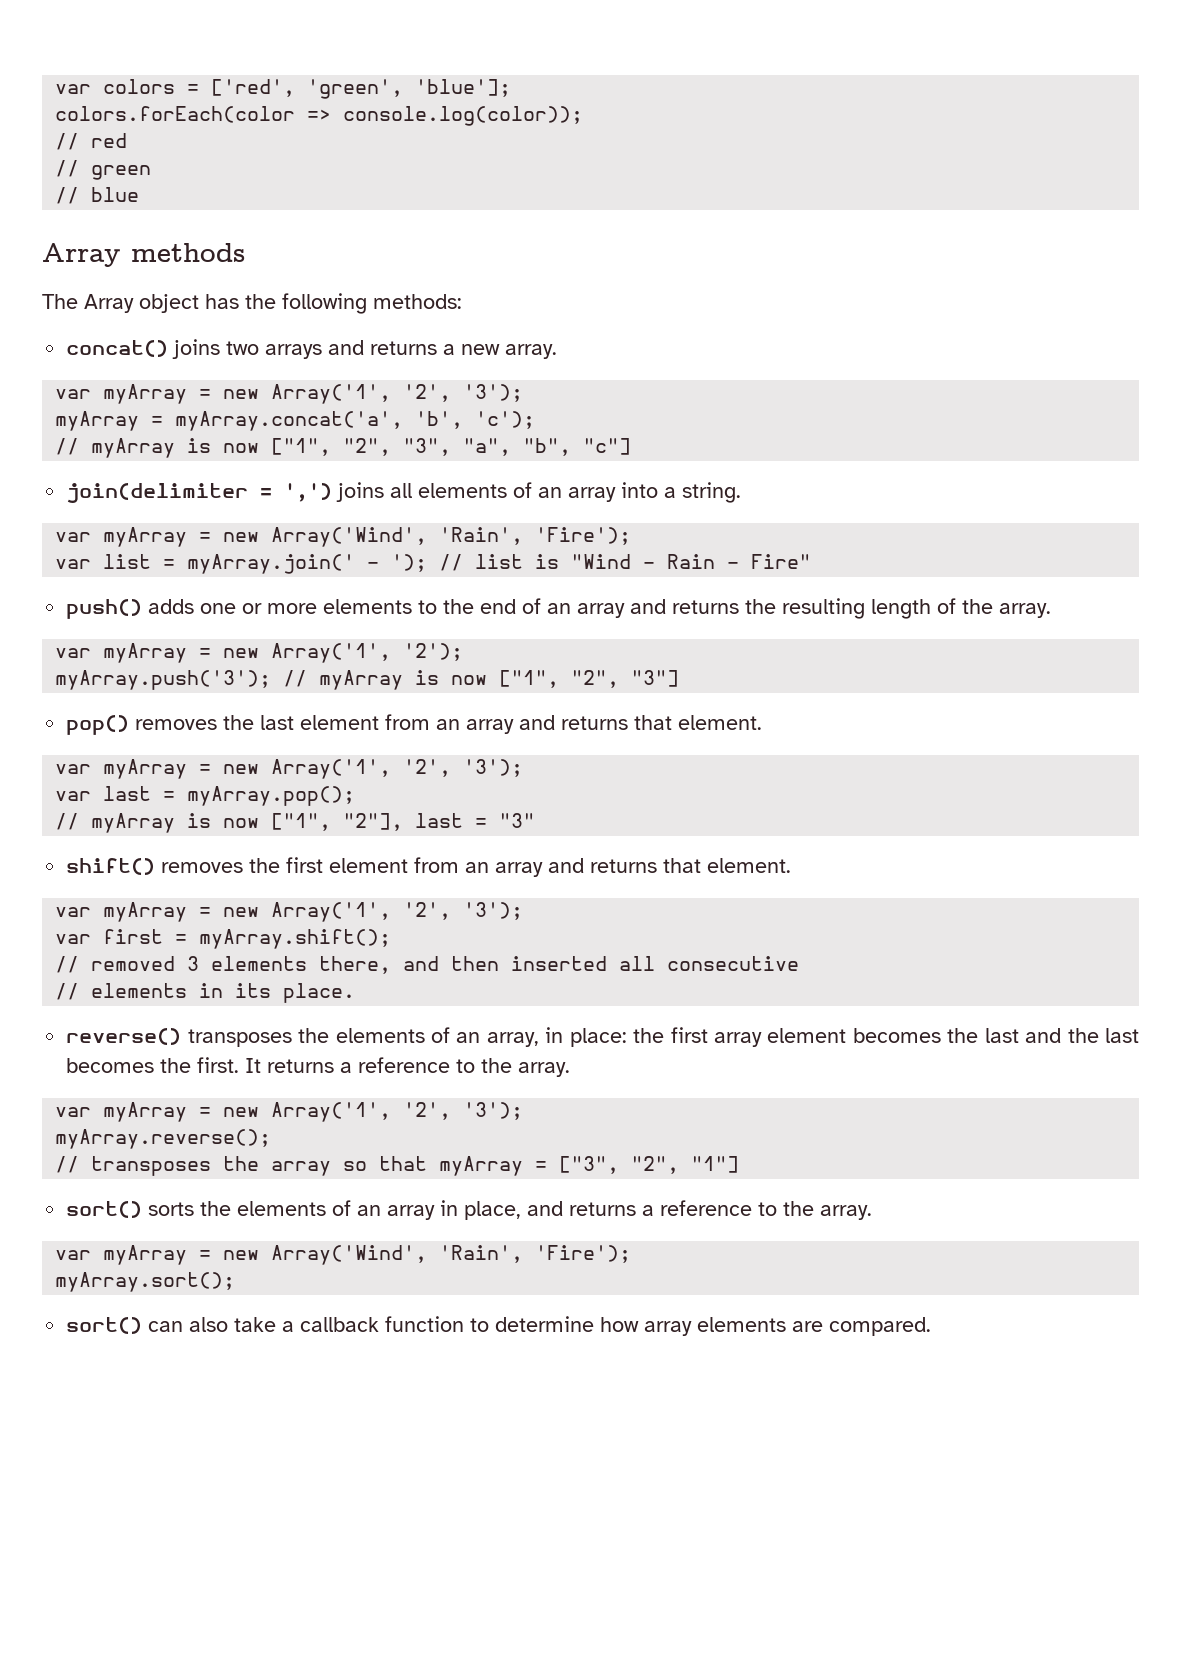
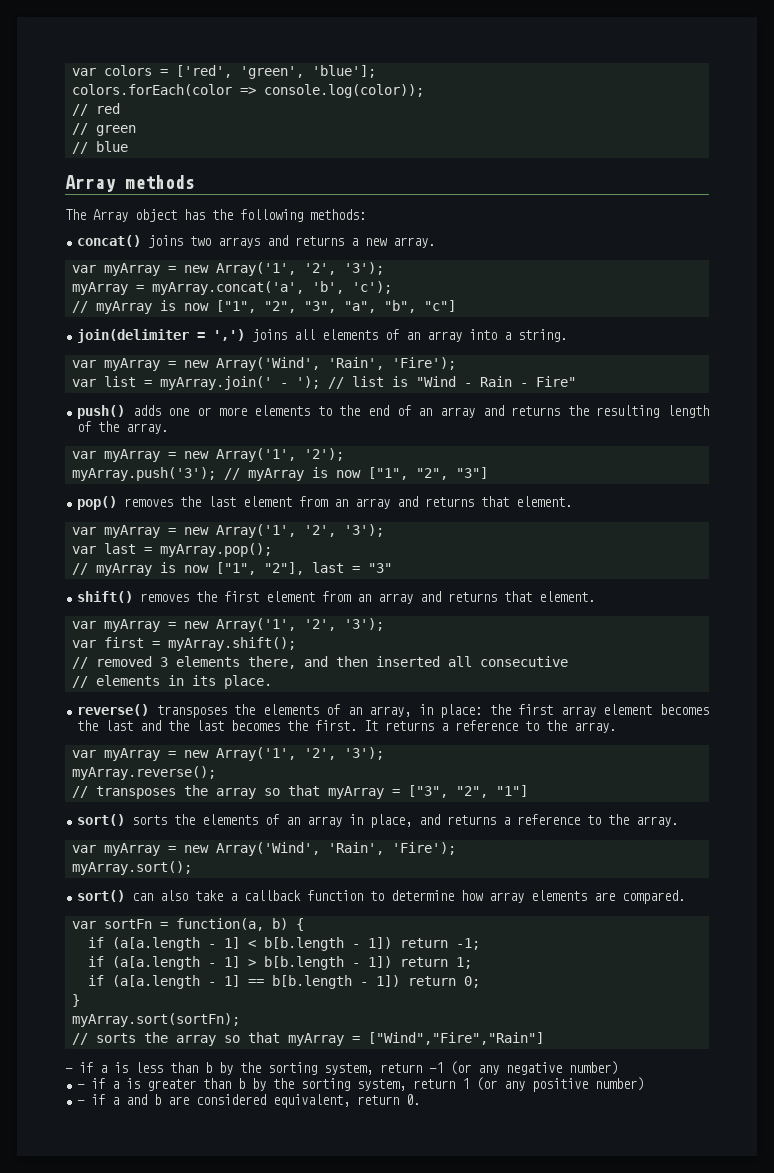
(932, 1326) none -> [71,918,304,931] [87,937,480,951] [87,956,472,970] [87,975,480,989] [71,994,80,1007] [71,1013,240,1027] [71,1032,544,1046] [65,1061,618,1075] [77,1077,645,1092] [77,1094,421,1108] // var sortFn = function(a, b) { // if (a[a.length - 1] < b[b.length - 1]) return -1; // if (a[a.length - 1] > b[b.length - 1]) return 1; // if (a[a.length - 1] == b[b.length - 1]) return 0; // } // myArray.sort(sortFn); // // sorts the array so that myArray = ["Wind","Fire","Rain"] // - if a is less than b by the sorting system, return -1 (or any negative number) // - if a is greater than b by the sorting system, return 1 (or any positive number) // - if a and b are considered equivalent, return 0.

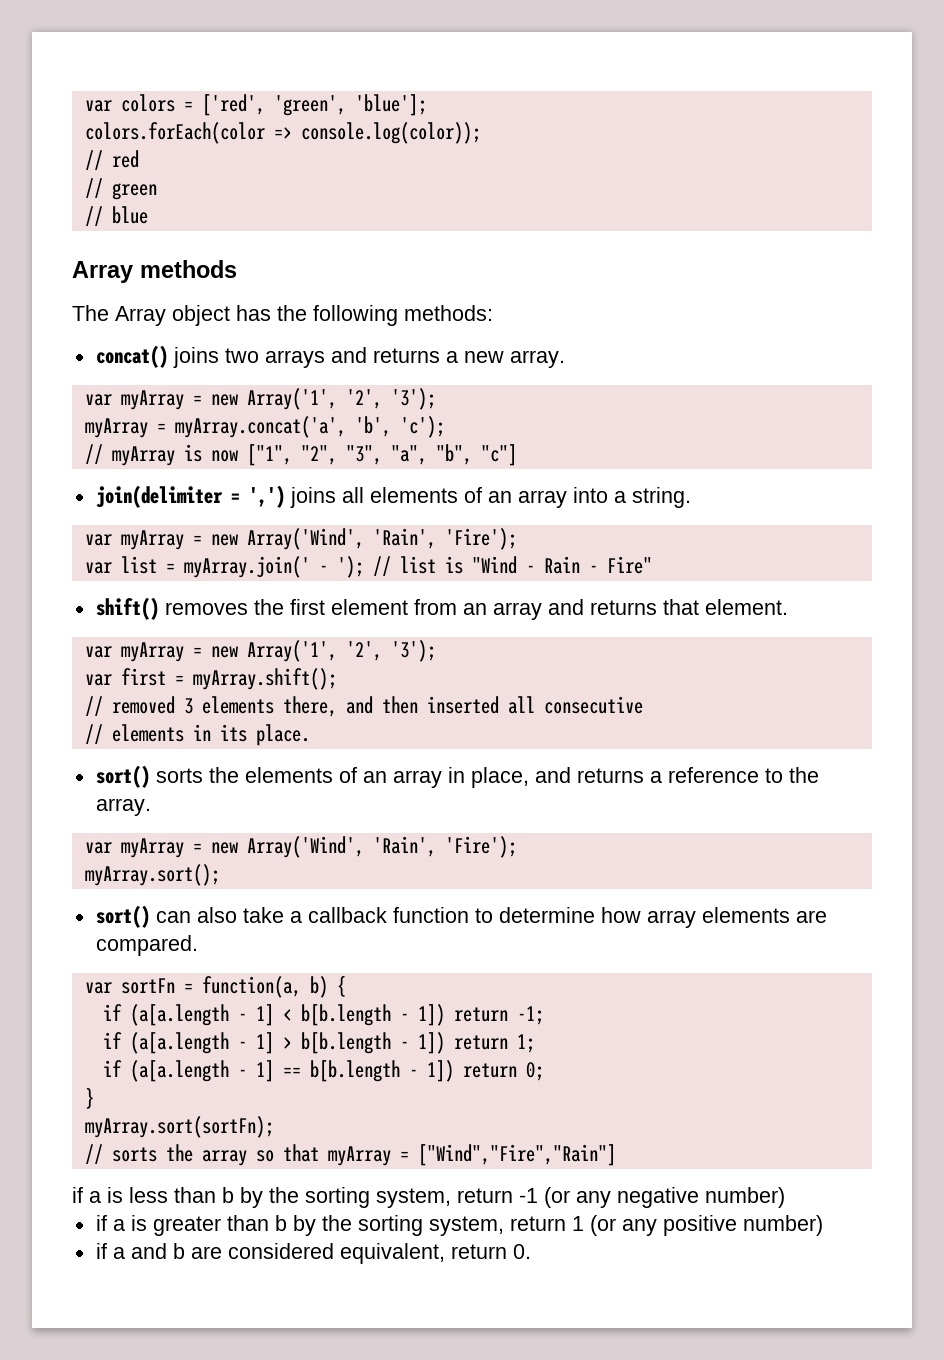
[77,405,709,419] [77,421,169,434] [71,448,344,462] [71,467,488,481] [77,496,573,510] [71,524,384,538] [71,543,272,557] [71,562,392,576] // push() adds one or more elements to the end of an array and returns the resulting length of the array. // var myArray = new Array('1', '2'); // myArray.push('3'); // myArray is now ["1", "2", "3"] // pop() removes the last element from an array and returns that element. // var myArray = new Array('1', '2', '3'); // var last = myArray.pop(); // // myArray is now ["1", "2"], last = "3" -> (652, 565) none
[77,704,709,718] [77,720,617,733] [71,747,384,761] [71,766,216,780] [71,785,528,799] // reverse() transposes the elements of an array, in place: the first array element becomes the last and the last becomes the first. It returns a reference to the array. // var myArray = new Array('1', '2', '3'); // myArray.reverse(); // // transposes the array so that myArray = ["3", "2", "1"] -> (310, 735) none
[65,1068,73,1073] - -> (616, 1155) none
[77,1084,86,1089] - -> (785, 1197) none
[77,1100,86,1105] - -> (823, 1225) none

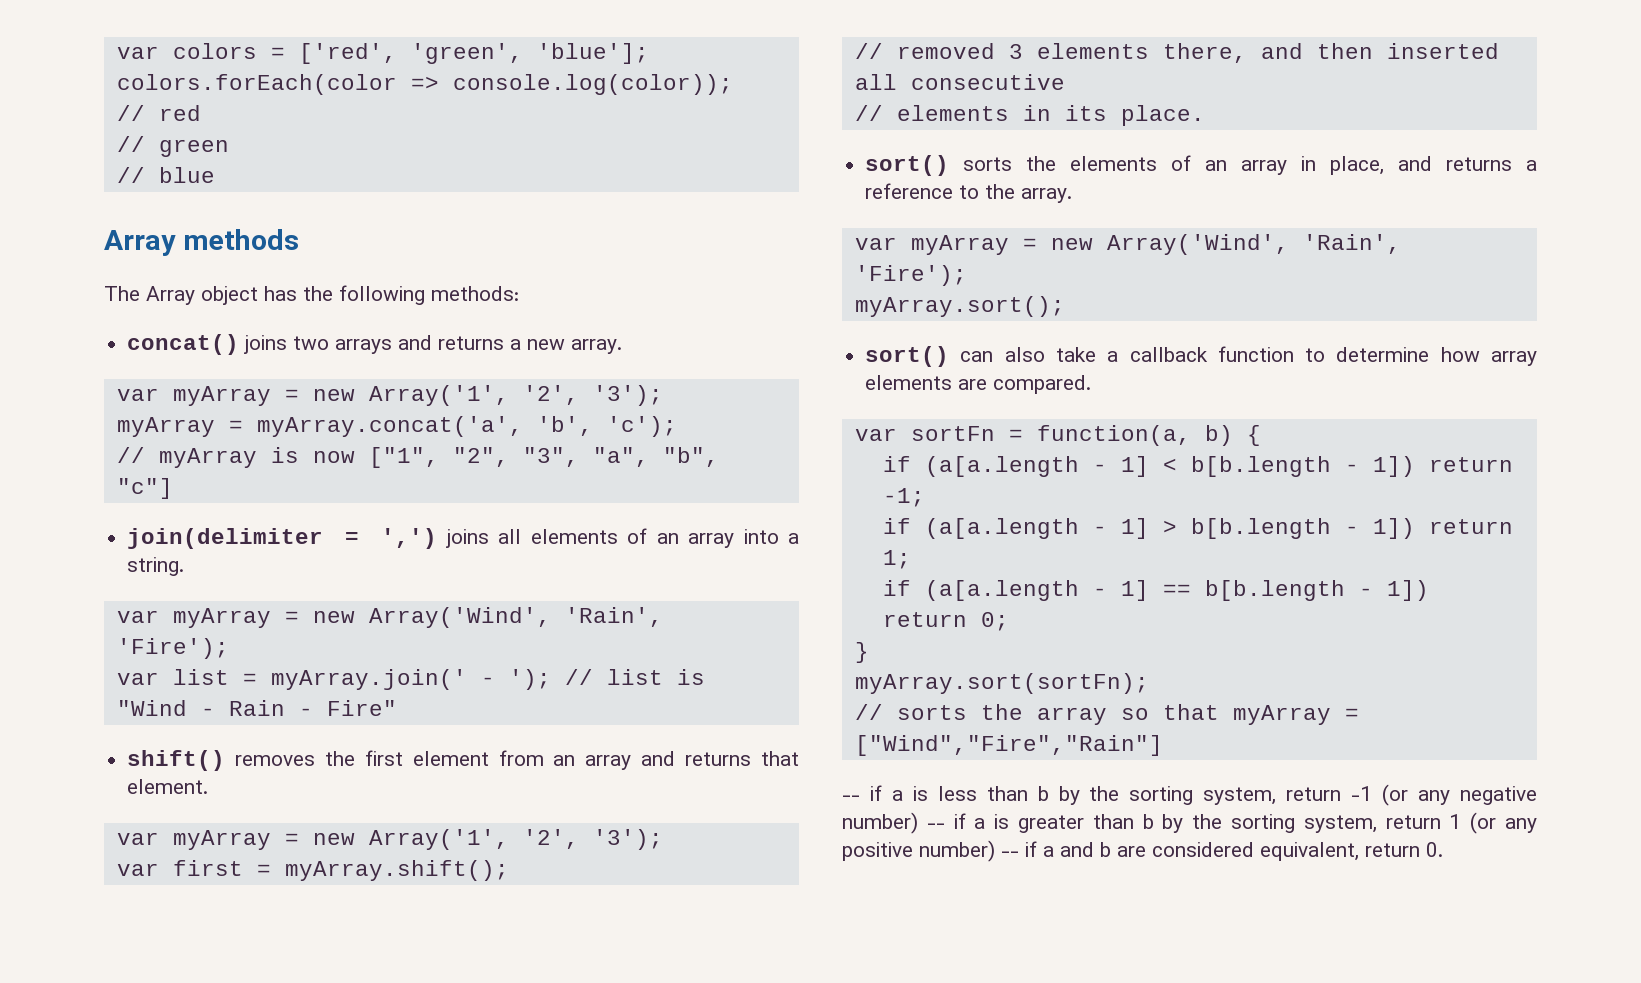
(616, 1155) none -> [842,795,860,801] --
(785, 1197) // -> [926,823,945,829] --
(823, 1225) // -> [1001,851,1019,857] --

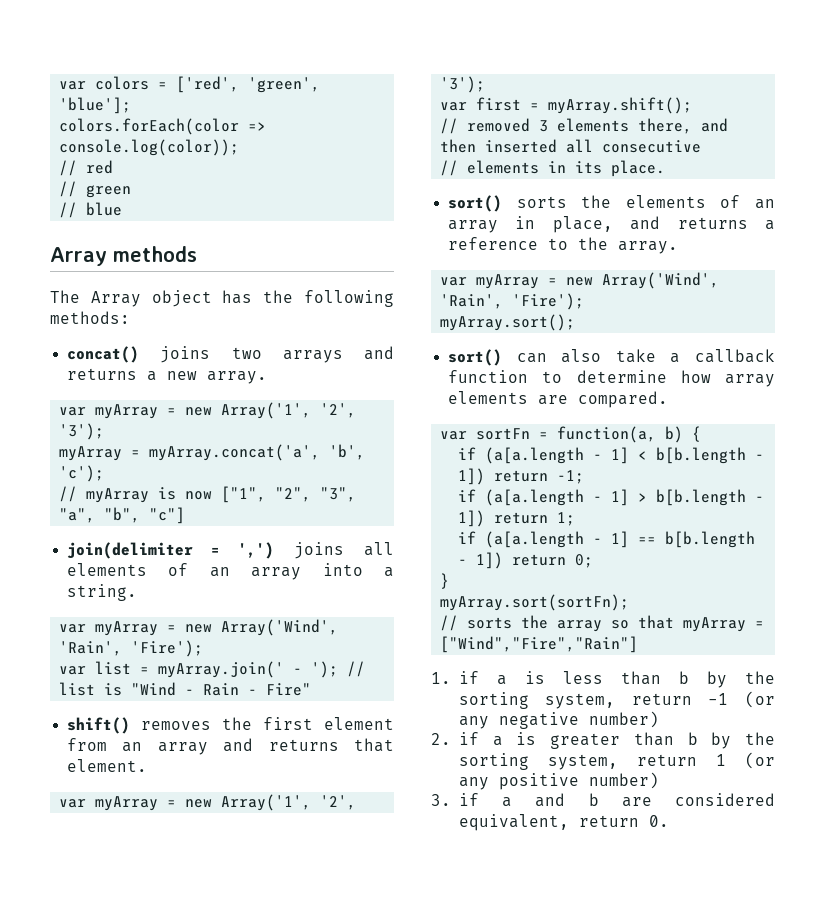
[842,795,860,801] -- -> [431,672,451,684] 1.
[926,823,945,829] -- -> [431,733,451,745] // 2.
[1001,851,1019,857] -- -> [431,794,451,806] // 3.

